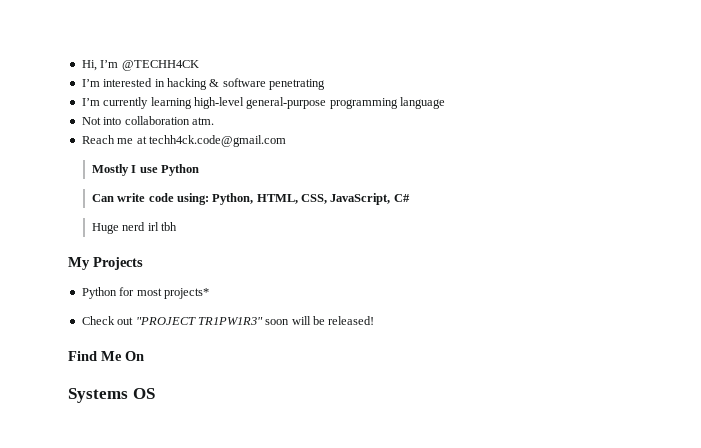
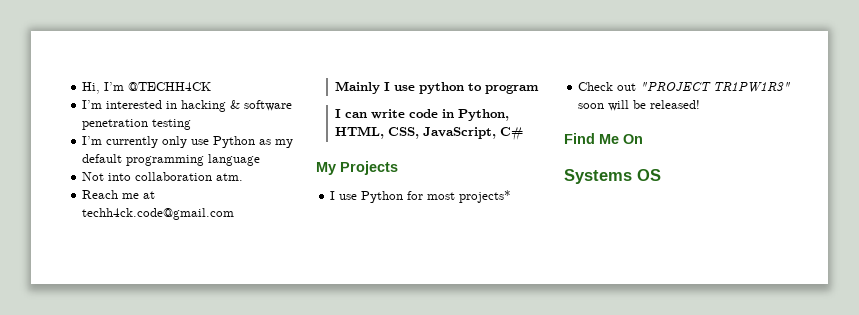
[269,79,325,90] penetrating -> [82,119,192,130] penetration testing
[150,97,327,109] learning high-level general-purpose -> [162,136,294,148] [82,154,123,163] only use Python as my default
[91,164,199,176] [91,194,114,202] Mostly I use Python // Can -> [334,81,539,94] [334,109,367,118] Mainly I use python to program // I can
[176,193,209,205] using: -> [441,109,454,118] in
[91,222,177,234] // Huge nerd irl tbh -> (523, 134) none
(143, 263) none -> [330,191,358,200] I use

